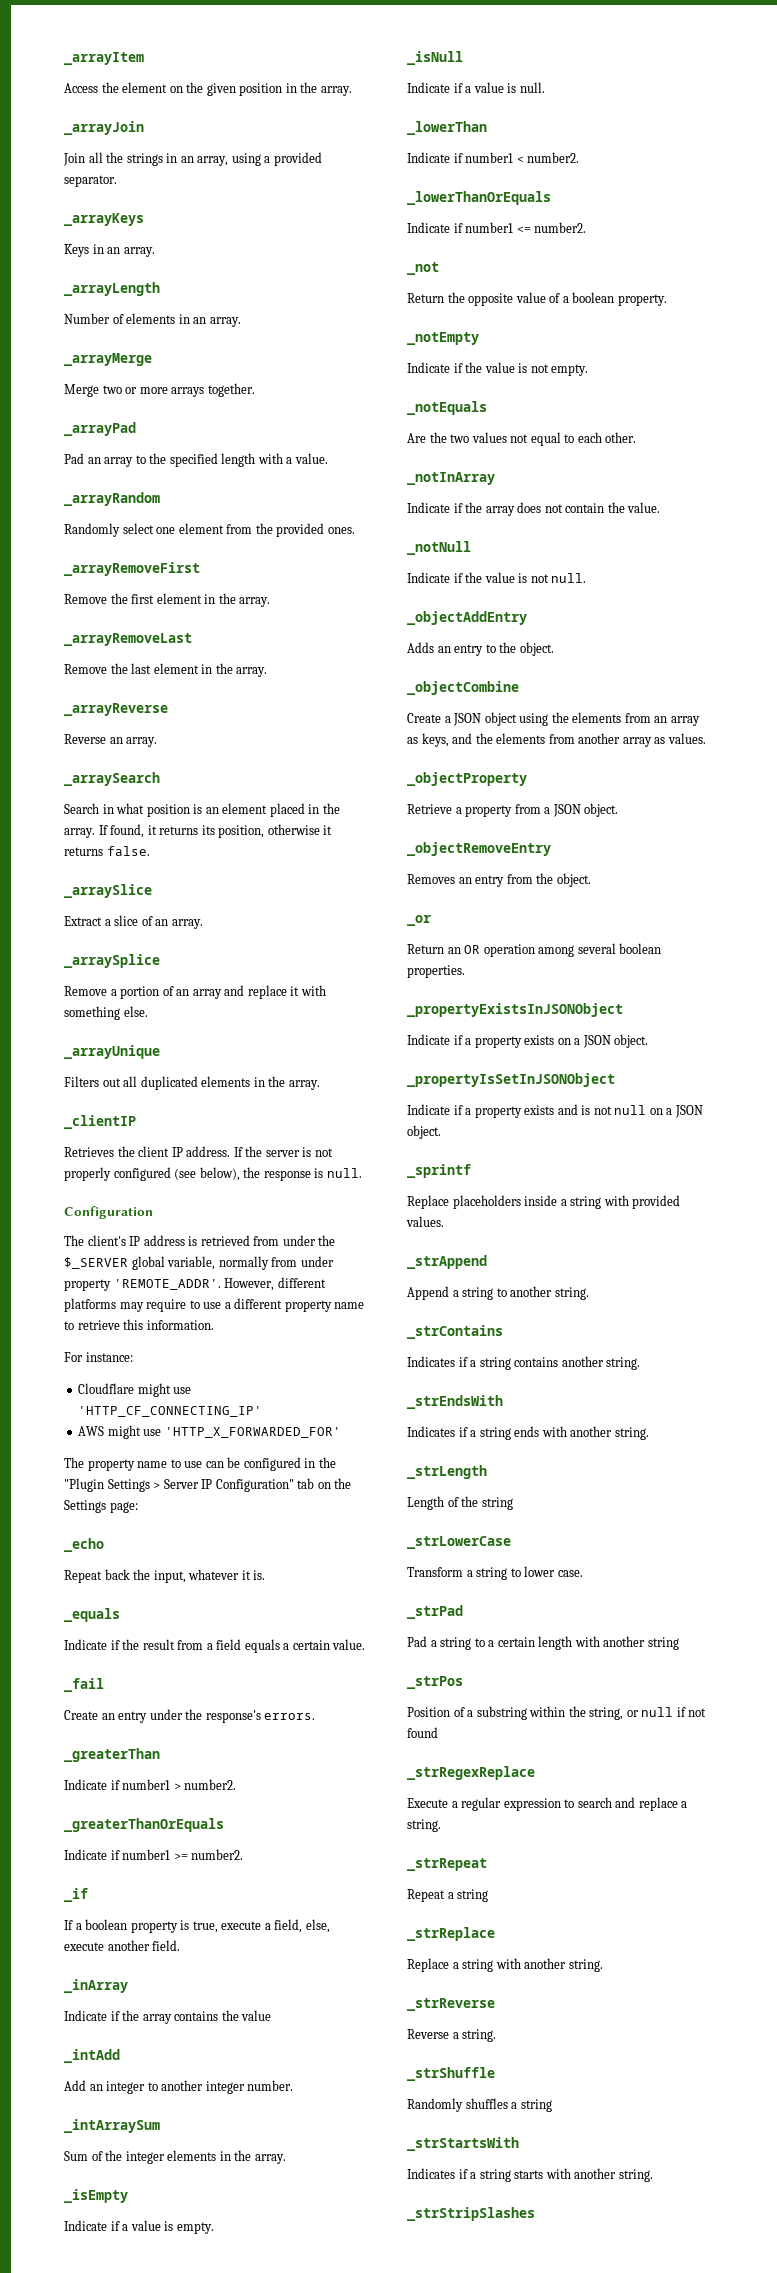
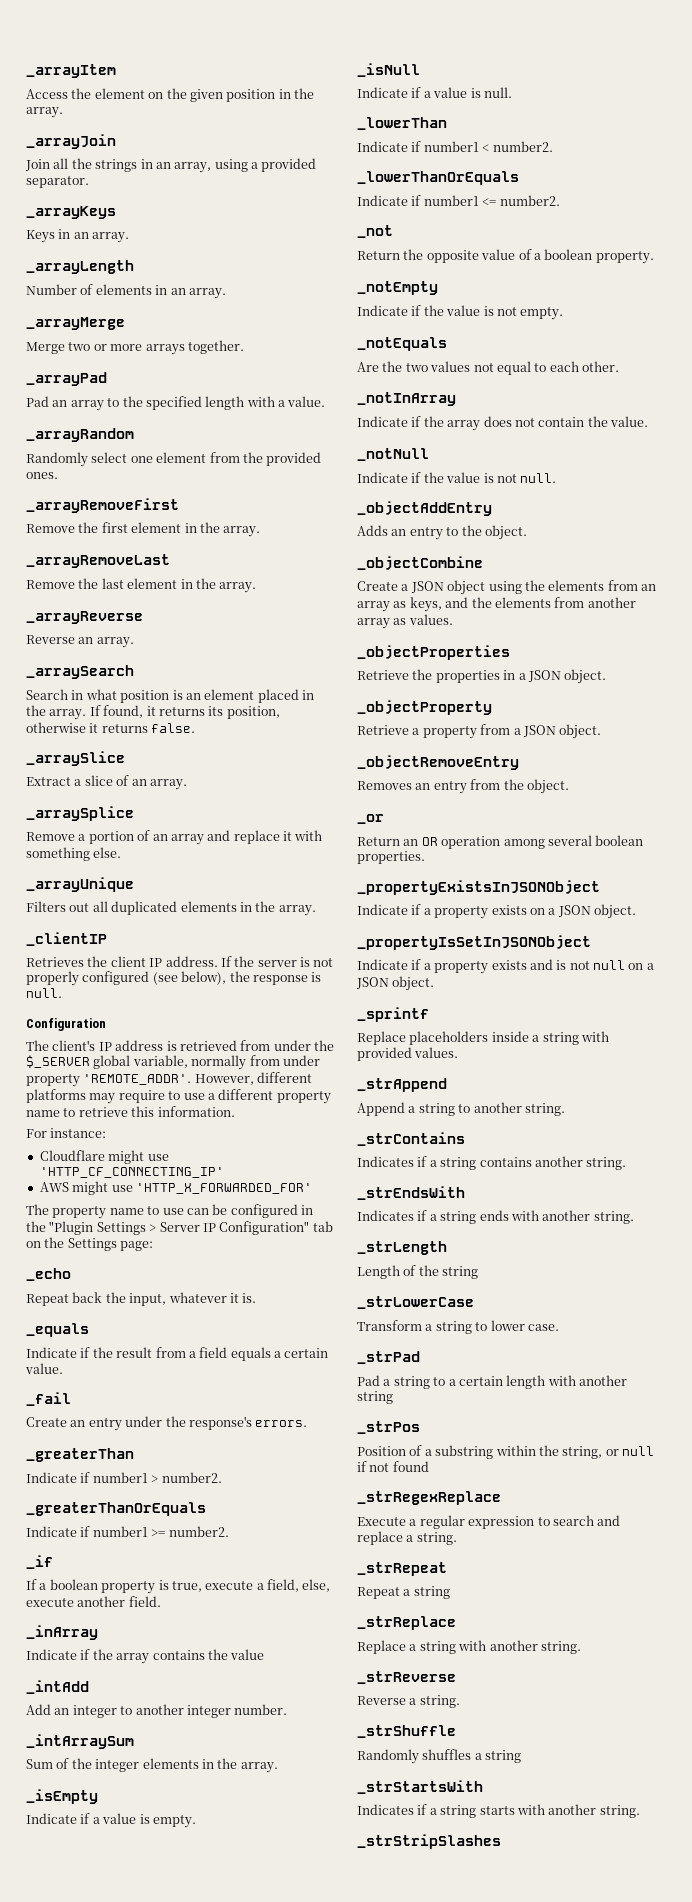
(706, 738) none -> [357,645,510,660] [357,669,607,684] // _objectProperties // Retrieve the properties in a JSON object.

